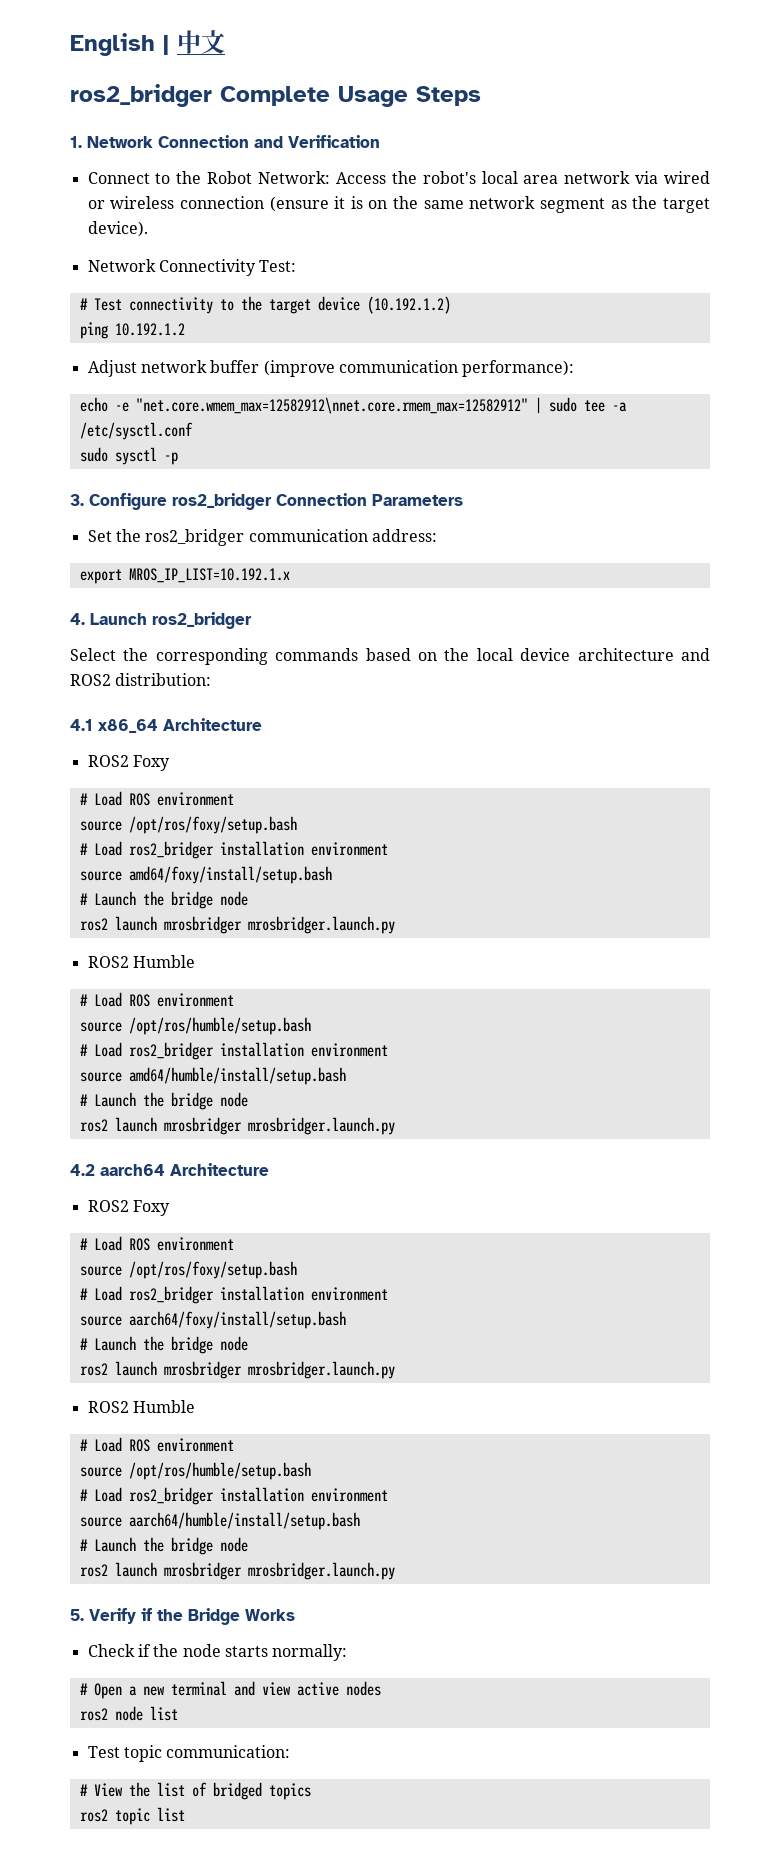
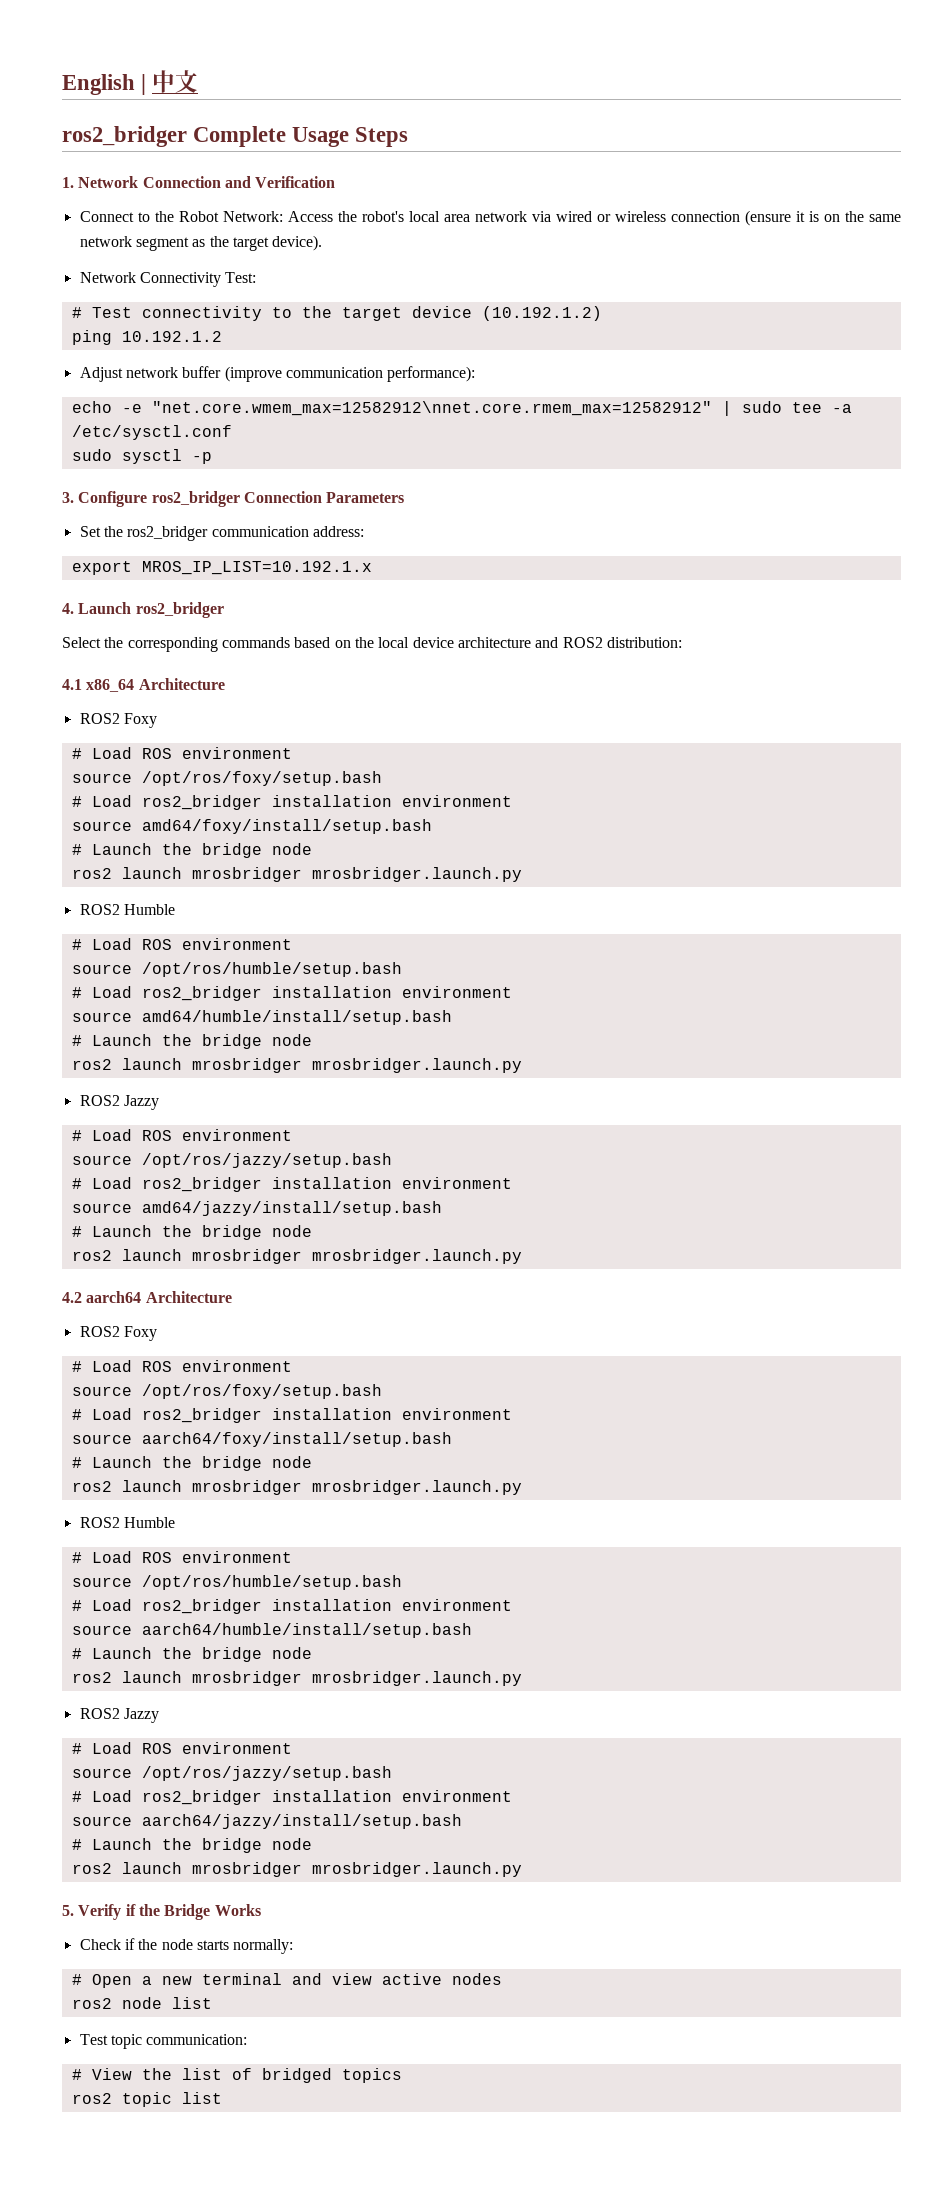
(395, 1126) none -> [79,1095,159,1110] [71,1129,292,1141] [71,1153,392,1168] [71,1177,512,1192] [71,1201,442,1216] [71,1225,312,1240] [71,1249,522,1264] // ROS2 Jazzy // # Load ROS environment // source /opt/ros/jazzy/setup.bash // # Load ros2_bridger installation environment // source amd64/jazzy/install/setup.bash // # Launch the bridge node // ros2 launch mrosbridger mrosbridger.launch.py
(395, 1571) none -> [79,1708,159,1723] [71,1742,292,1754] [71,1766,392,1781] [71,1790,512,1805] [71,1814,462,1829] [71,1838,312,1853] [71,1862,522,1877] // ROS2 Jazzy // # Load ROS environment // source /opt/ros/jazzy/setup.bash // # Load ros2_bridger installation environment // source aarch64/jazzy/install/setup.bash // # Launch the bridge node // ros2 launch mrosbridger mrosbridger.launch.py

